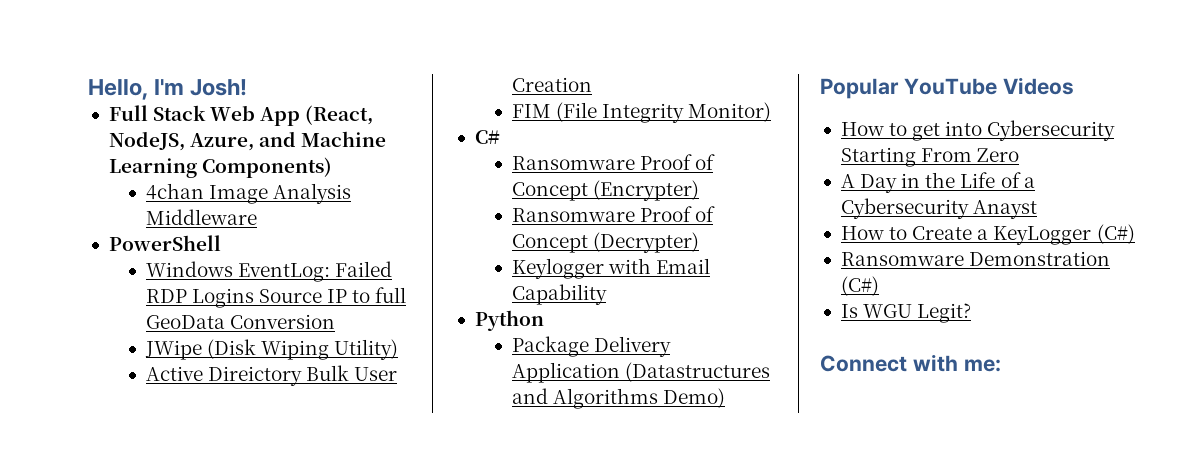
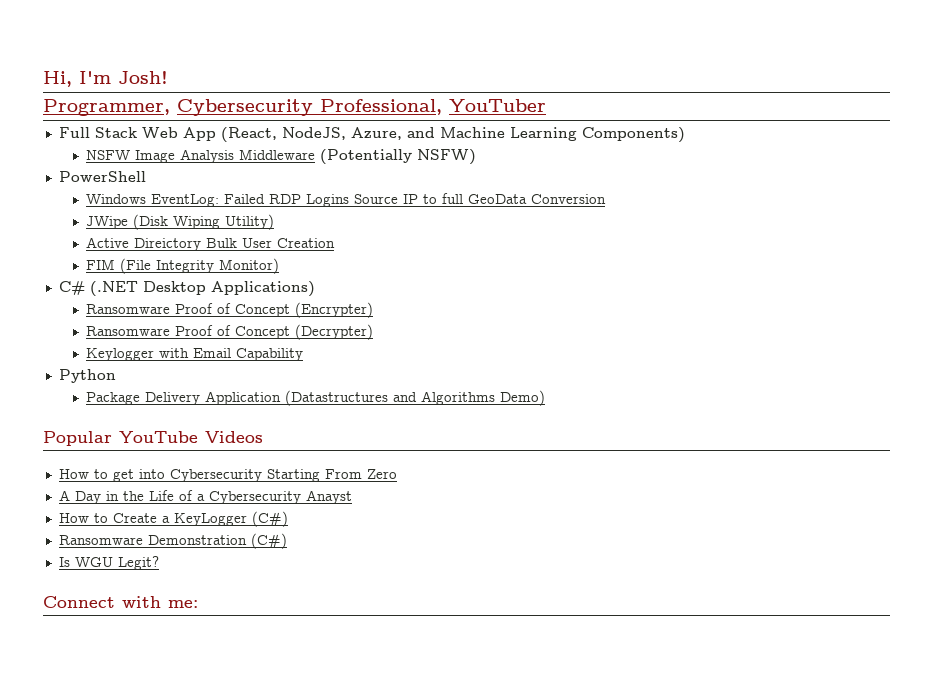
[88,79,148,100] Hello, -> [43,71,72,87] Hi,
(248, 87) none -> [43,99,546,116] // Programmer, Cybersecurity Professional, YouTuber
[145,183,204,200] 4chan -> [85,150,130,160] NSFW
(257, 217) none -> [319,149,476,165] (Potentially NSFW)
(500, 137) none -> [89,281,315,297] (.NET Desktop Applications)

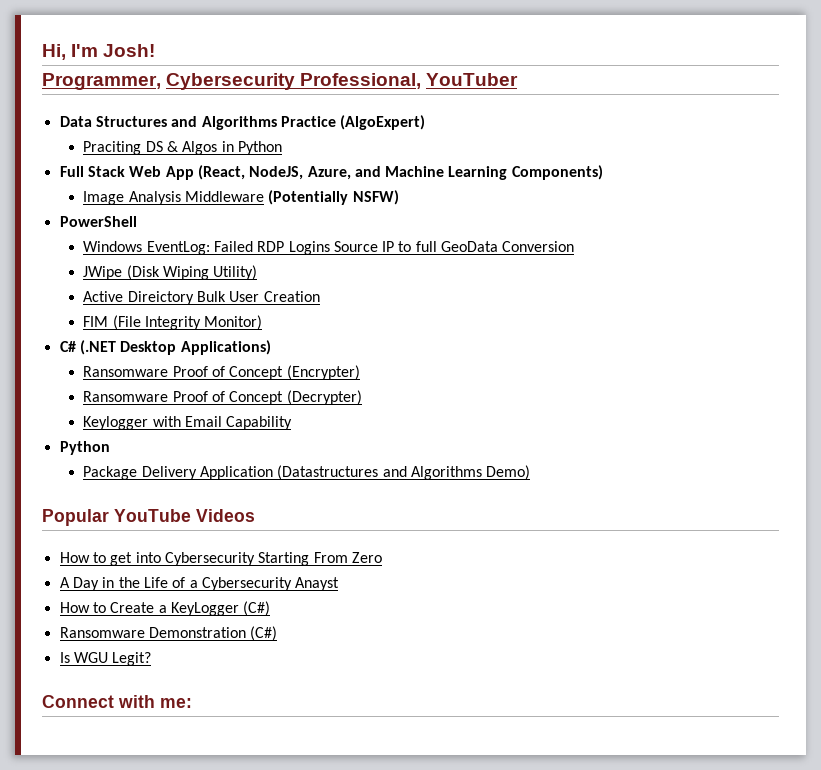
(546, 105) none -> [59,115,426,130] [83,141,282,155] // Data Structures and Algorithms Practice (AlgoExpert) // Praciting DS & Algos in Python
[85,150,130,160] NSFW -> (603, 172) none

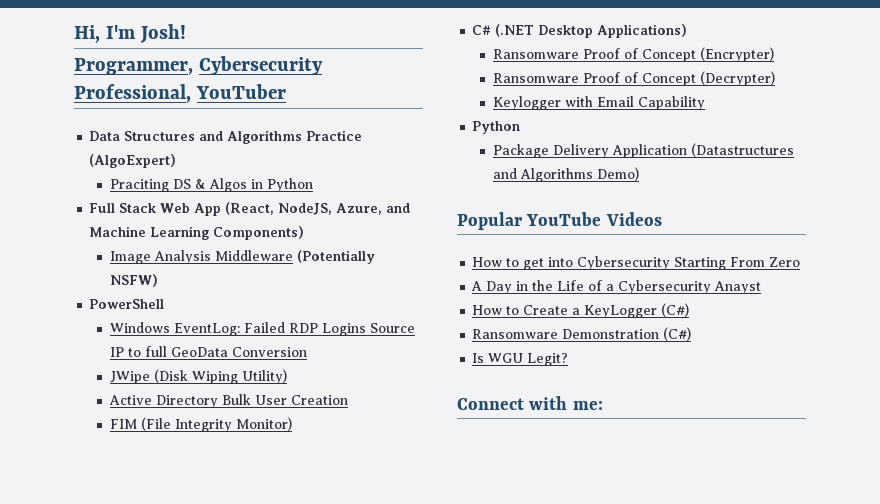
[127,291,194,305] Direictory -> [156,395,219,408] Directory

